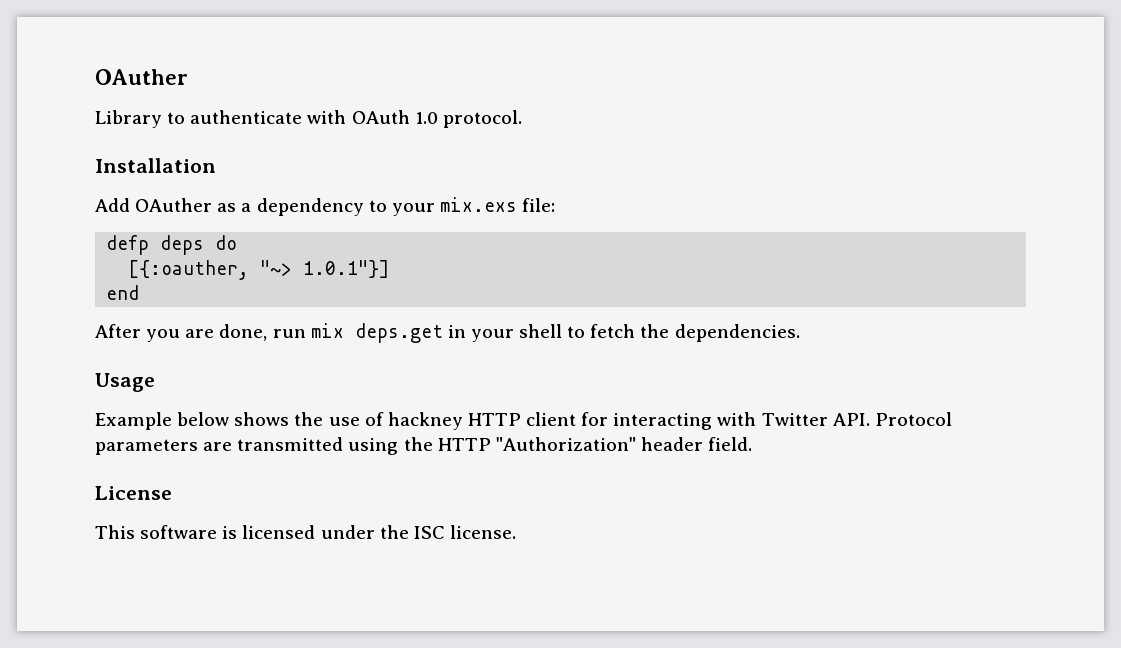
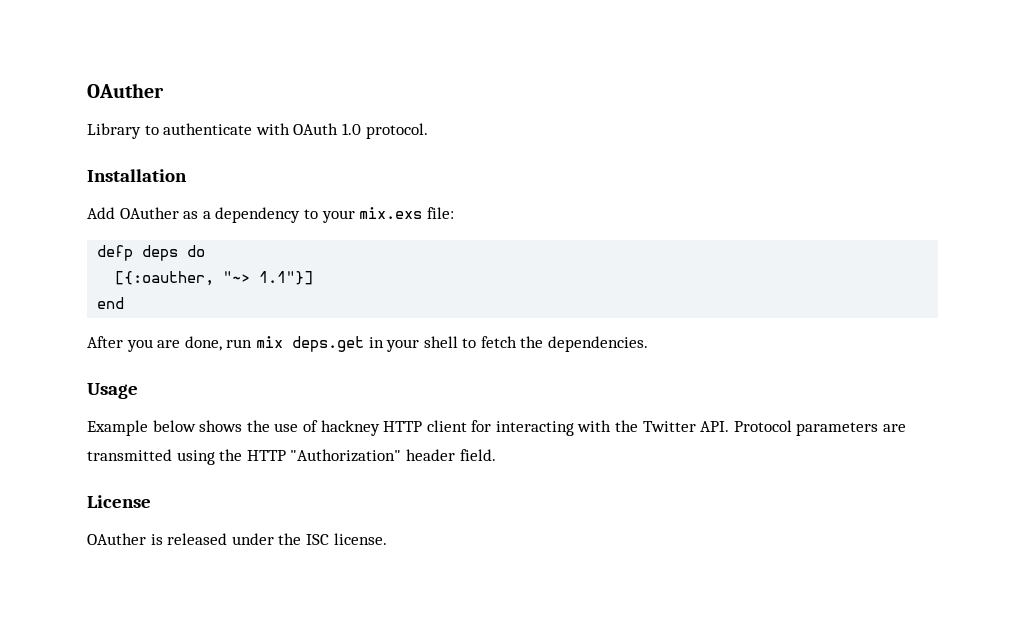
[303,260,390,278] 1.0.1"}] -> [259,271,314,285] 1.1"}]
(757, 419) none -> [615,420,639,432] the
[95,525,316,539] This software is licensed -> [87,533,228,545] OAuther is released

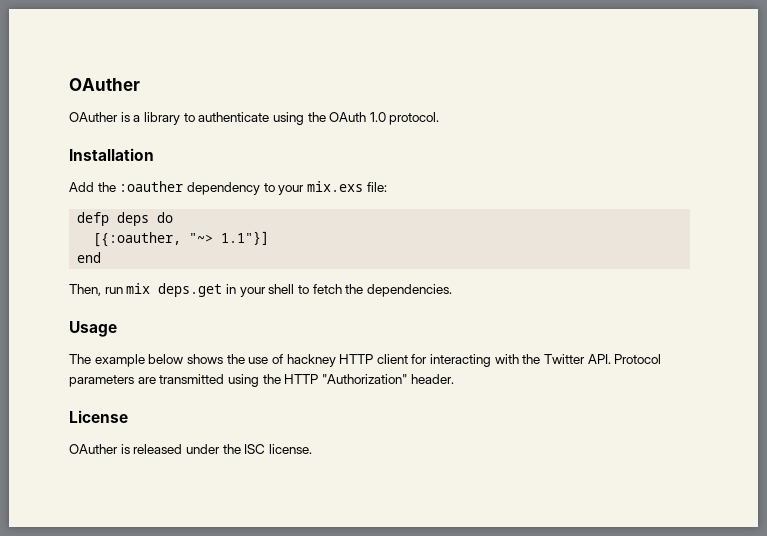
[87,123,290,139] Library to authenticate with -> [69,112,326,125] OAuther is a library to authenticate using the
[119,207,211,219] OAuther as a -> [97,181,184,192] the :oauther
[87,336,222,352] After you are done, -> [69,284,101,296] Then,
[87,420,148,436] Example -> [69,354,145,367] The example
[405,449,496,461] header field. -> [410,374,454,384] header.

